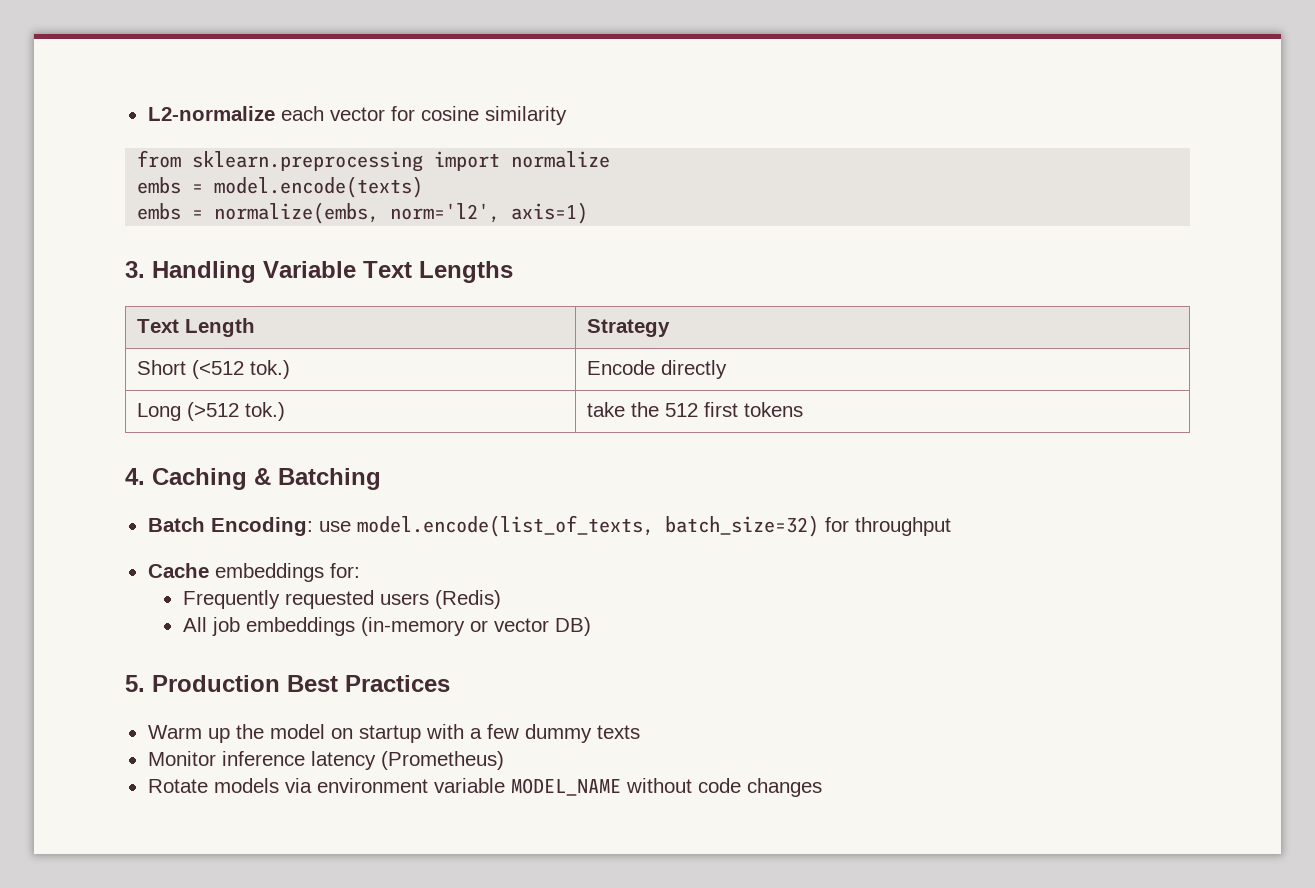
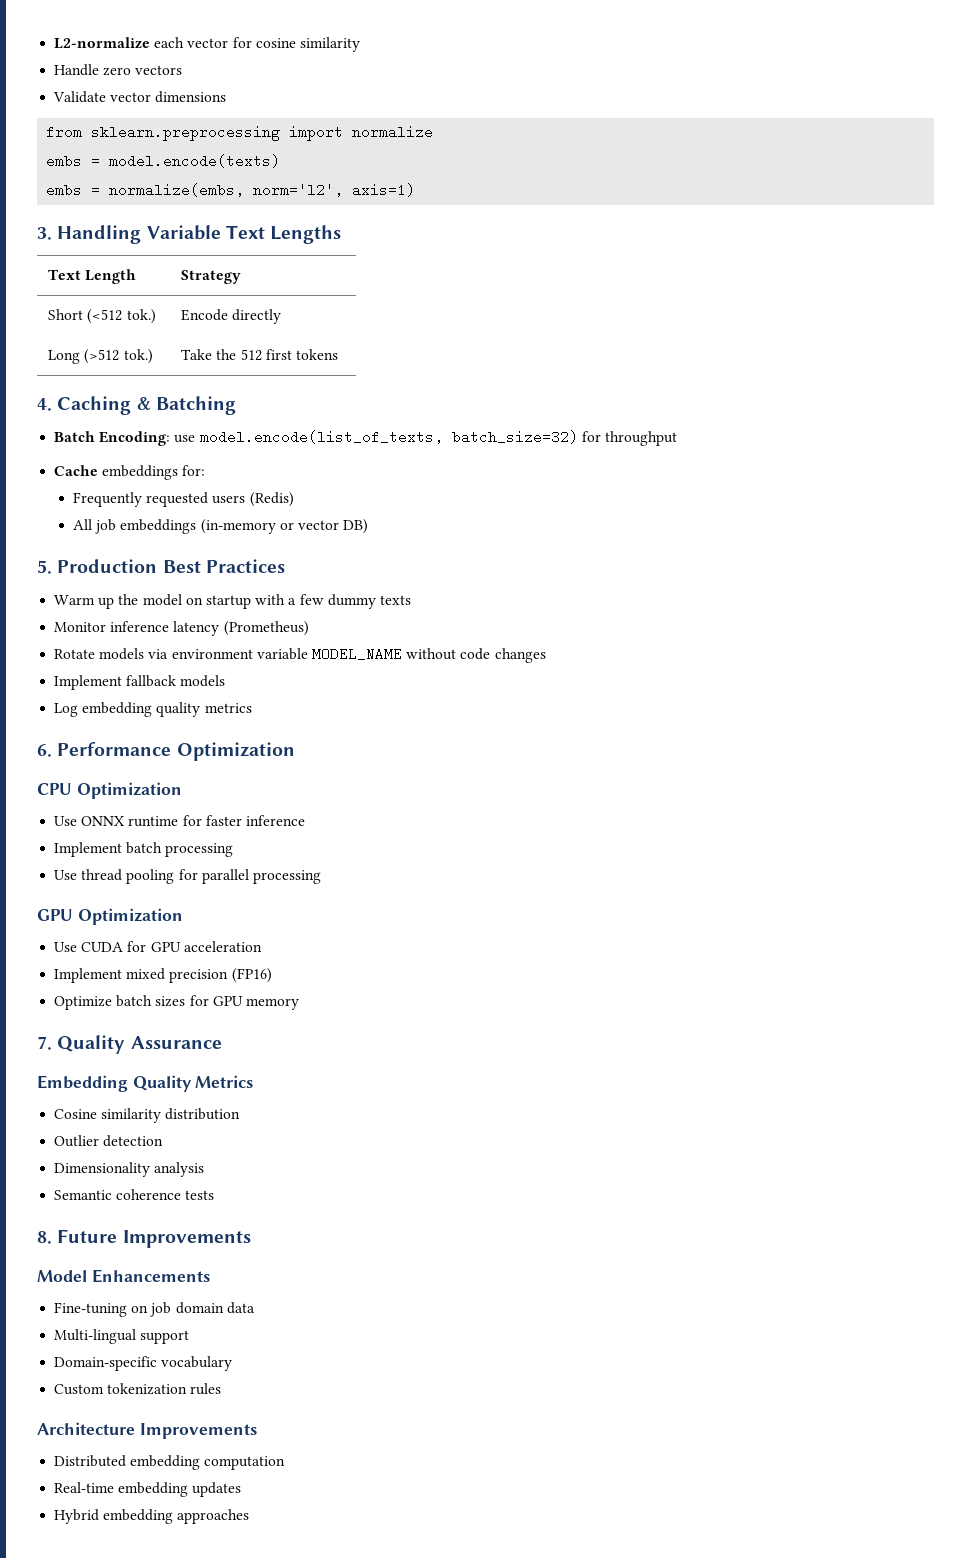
(567, 115) none -> [54,64,183,76] [53,91,227,103] // Handle zero vectors // Validate vector dimensions
[587,402,626,417] take -> [181,349,213,360] Take
(822, 787) none -> [54,675,226,690] [54,702,252,717] [37,742,295,761] [37,782,182,799] [54,815,305,827] [54,842,234,857] [54,869,321,884] [37,908,183,925] [54,941,262,952] [54,968,272,983] [54,995,299,1010] [37,1035,222,1054] [37,1075,254,1092] [54,1108,241,1123] [54,1135,164,1147] [54,1162,205,1177] [54,1189,215,1200] [37,1229,251,1248] [37,1269,210,1283] [54,1302,255,1317] [54,1329,190,1344] [54,1356,233,1371] [54,1383,222,1395] [37,1422,257,1439] [54,1455,286,1470] [54,1482,242,1497] [54,1509,250,1524] // Implement fallback models // Log embedding quality metrics // 6. Performance Optimization // CPU Optimization // Use ONNX runtime for faster inference // Implement batch processing // Use thread pooling for parallel processing // GPU Optimization // Use CUDA for GPU acceleration // Implement mixed precision (FP16) // Optimize batch sizes for GPU memory // 7. Quality Assurance // Embedding Quality Metrics // Cosine similarity distribution // Outlier detection // Dimensionality analysis // Semantic coherence tests // 8. Future Improvements // Model Enhancements // Fine-tuning on job domain data // Multi-lingual support // Domain-specific vocabulary // Custom tokenization rules // Architecture Improvements // Distributed embedding computation // Real-time embedding updates // Hybrid embedding approaches

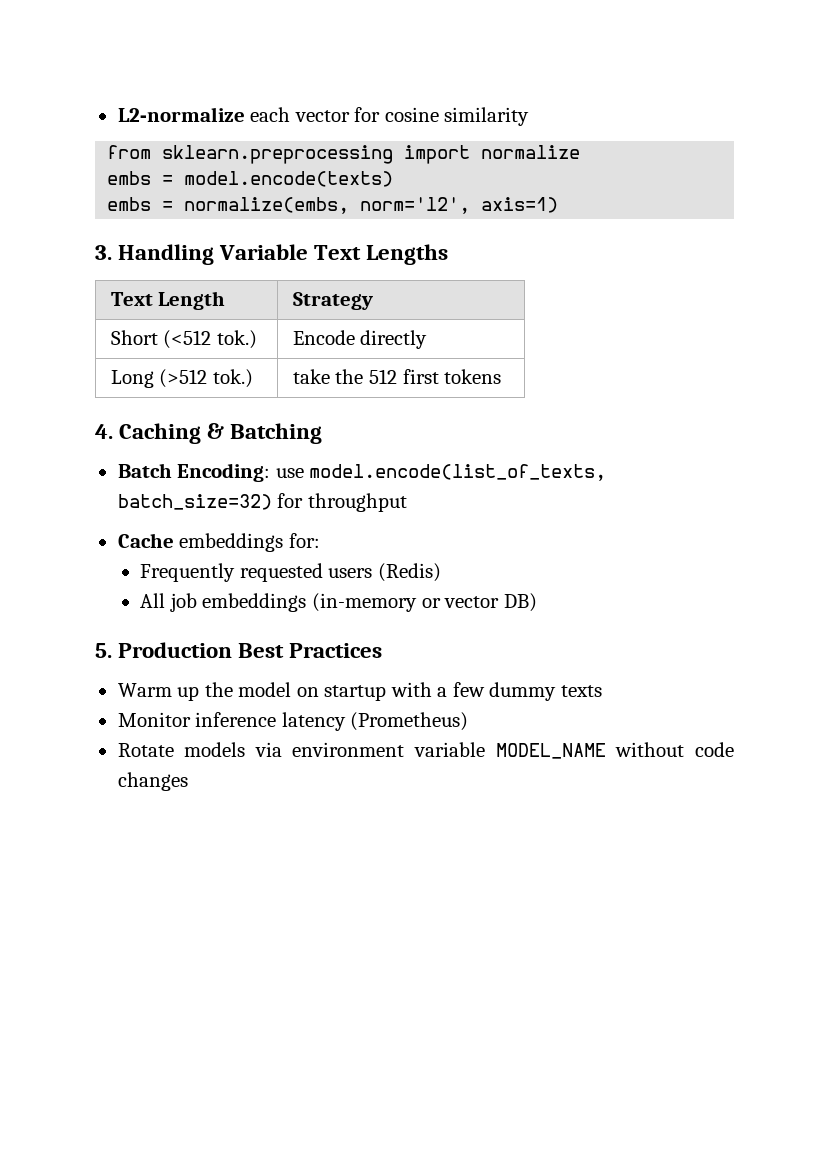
[54,64,183,76] [53,91,227,103] // Handle zero vectors // Validate vector dimensions -> (530, 116) none
[181,349,213,360] Take -> [292,369,330,384] take
[54,675,226,690] [54,702,252,717] [37,742,295,761] [37,782,182,799] [54,815,305,827] [54,842,234,857] [54,869,321,884] [37,908,183,925] [54,941,262,952] [54,968,272,983] [54,995,299,1010] [37,1035,222,1054] [37,1075,254,1092] [54,1108,241,1123] [54,1135,164,1147] [54,1162,205,1177] [54,1189,215,1200] [37,1229,251,1248] [37,1269,210,1283] [54,1302,255,1317] [54,1329,190,1344] [54,1356,233,1371] [54,1383,222,1395] [37,1422,257,1439] [54,1455,286,1470] [54,1482,242,1497] [54,1509,250,1524] // Implement fallback models // Log embedding quality metrics // 6. Performance Optimization // CPU Optimization // Use ONNX runtime for faster inference // Implement batch processing // Use thread pooling for parallel processing // GPU Optimization // Use CUDA for GPU acceleration // Implement mixed precision (FP16) // Optimize batch sizes for GPU memory // 7. Quality Assurance // Embedding Quality Metrics // Cosine similarity distribution // Outlier detection // Dimensionality analysis // Semantic coherence tests // 8. Future Improvements // Model Enhancements // Fine-tuning on job domain data // Multi-lingual support // Domain-specific vocabulary // Custom tokenization rules // Architecture Improvements // Distributed embedding computation // Real-time embedding updates // Hybrid embedding approaches -> (188, 781) none

